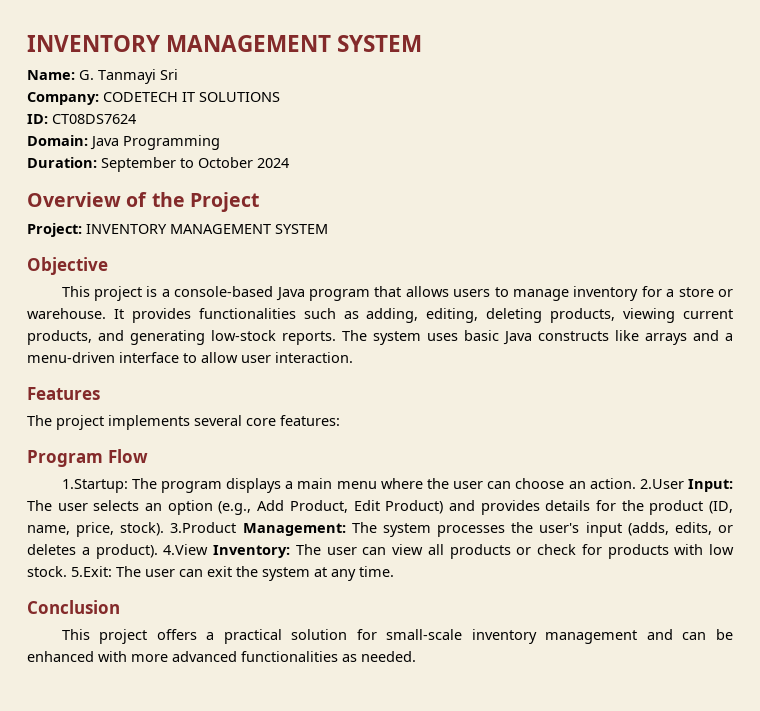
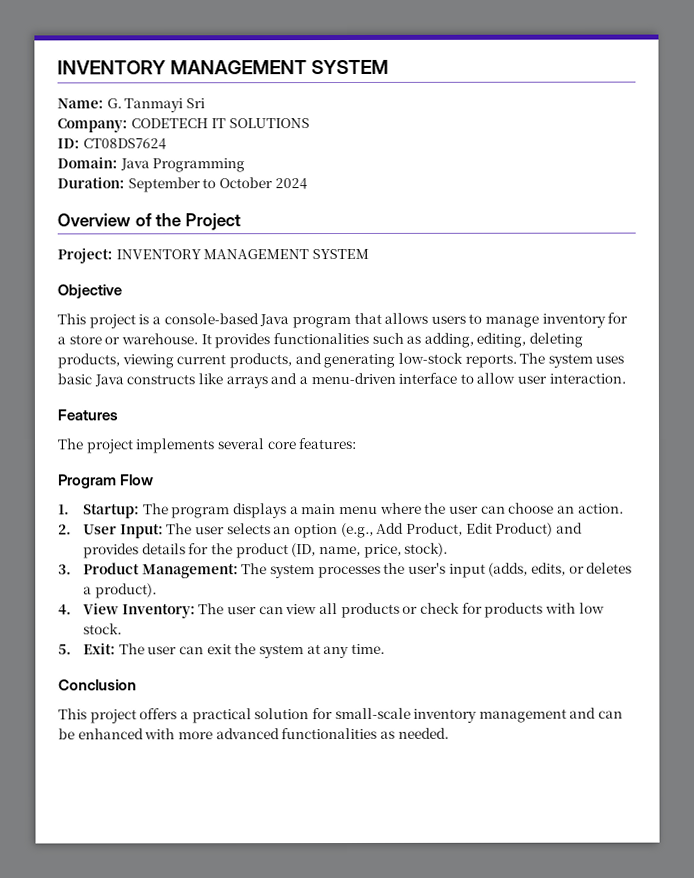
[61,479,128,493] 1.Startup: -> [58,503,141,519] 1. Startup:
[639,479,684,489] 2.User -> [58,524,118,535] // 2. User
[170,522,237,533] 3.Product -> [58,562,141,575] // 3. Product
[163,544,209,555] 4.View -> [58,603,120,615] // 4. View
[71,566,112,577] 5.Exit: -> [58,643,117,655] // 5. Exit:

